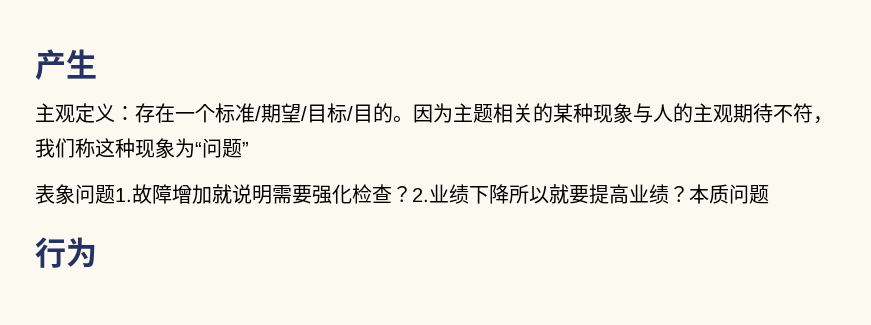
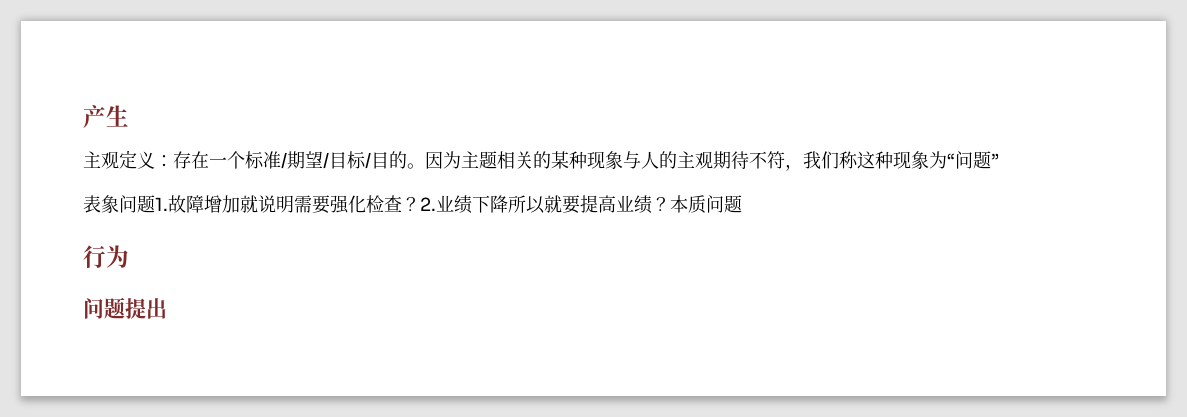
(97, 252) none -> [83,297,167,319] // 问题提出

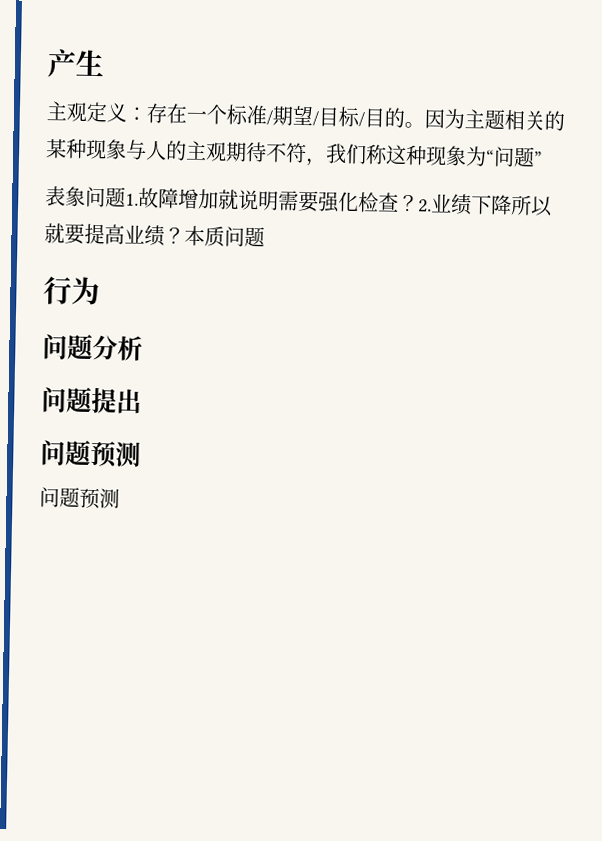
(129, 256) none -> [42,333,143,361] // 问题分析
(167, 308) none -> [40,439,141,468] [39,486,120,510] // 问题预测 // 问题预测

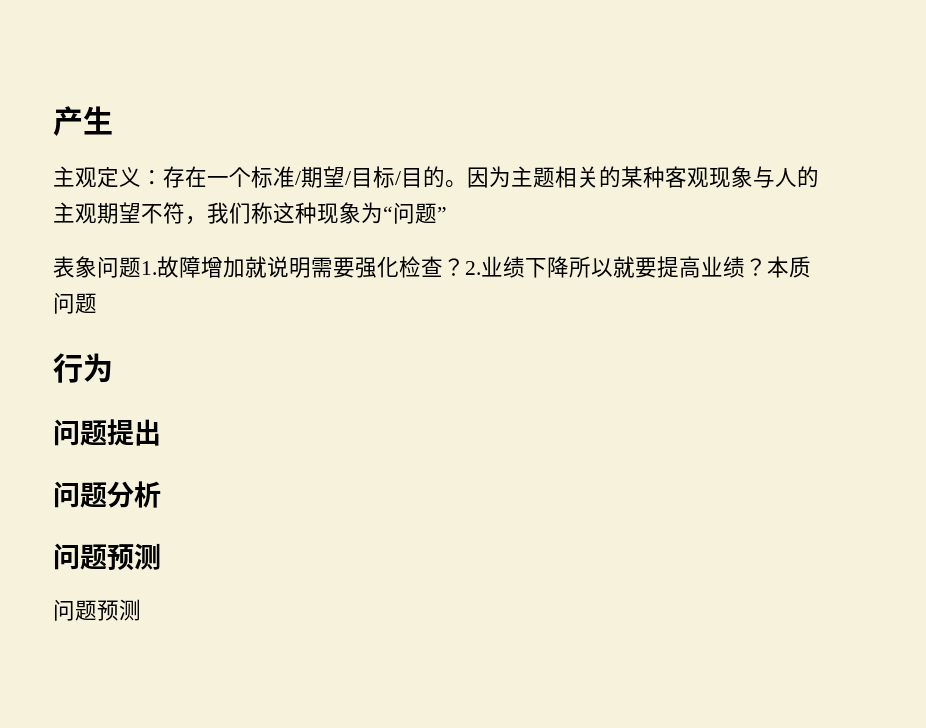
(87, 148) none -> [665,166,709,188] 客观
[245,141,267,163] 待 -> [119,202,141,223] 望
[92,334,143,361] [41,386,142,414] 分析 // 问题提出 -> [107,419,161,446] [53,481,161,508] 提出 // 问题分析

